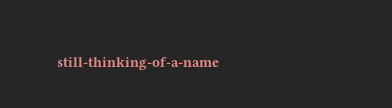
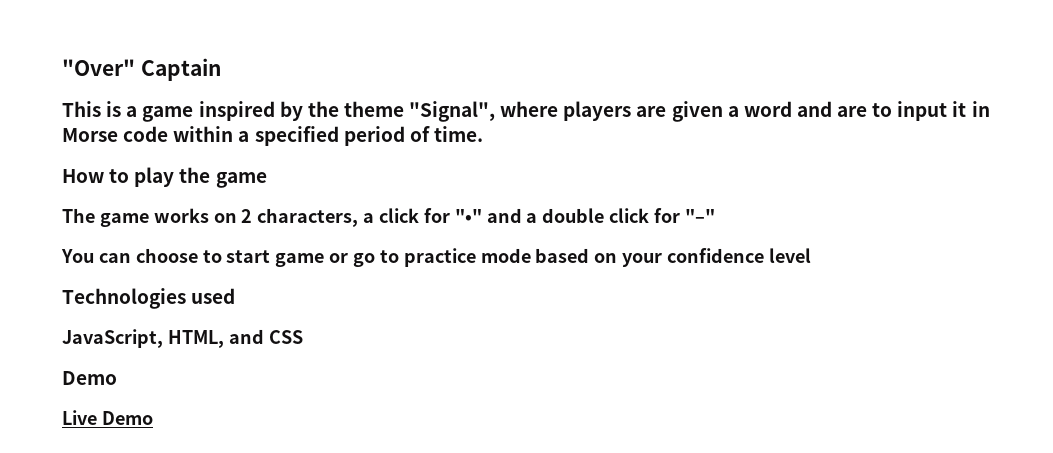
[57,57,219,70] still-thinking-of-a-name -> [62,58,221,81] [62,101,990,122] [62,126,483,146] [62,167,267,188] [62,208,715,227] [61,248,811,267] [62,288,236,309] [62,329,303,348] [62,371,117,385] [62,410,153,425] "Over" Captain // This is a game inspired by the theme "Signal", where players are given a word and are to input it in Morse code within a specified period of time. // How to play the game // The game works on 2 characters, a click for "•" and a double click for "–" // You can choose to start game or go to practice mode based on your confidence level // Technologies used // JavaScript, HTML, and CSS // Demo // Live Demo

